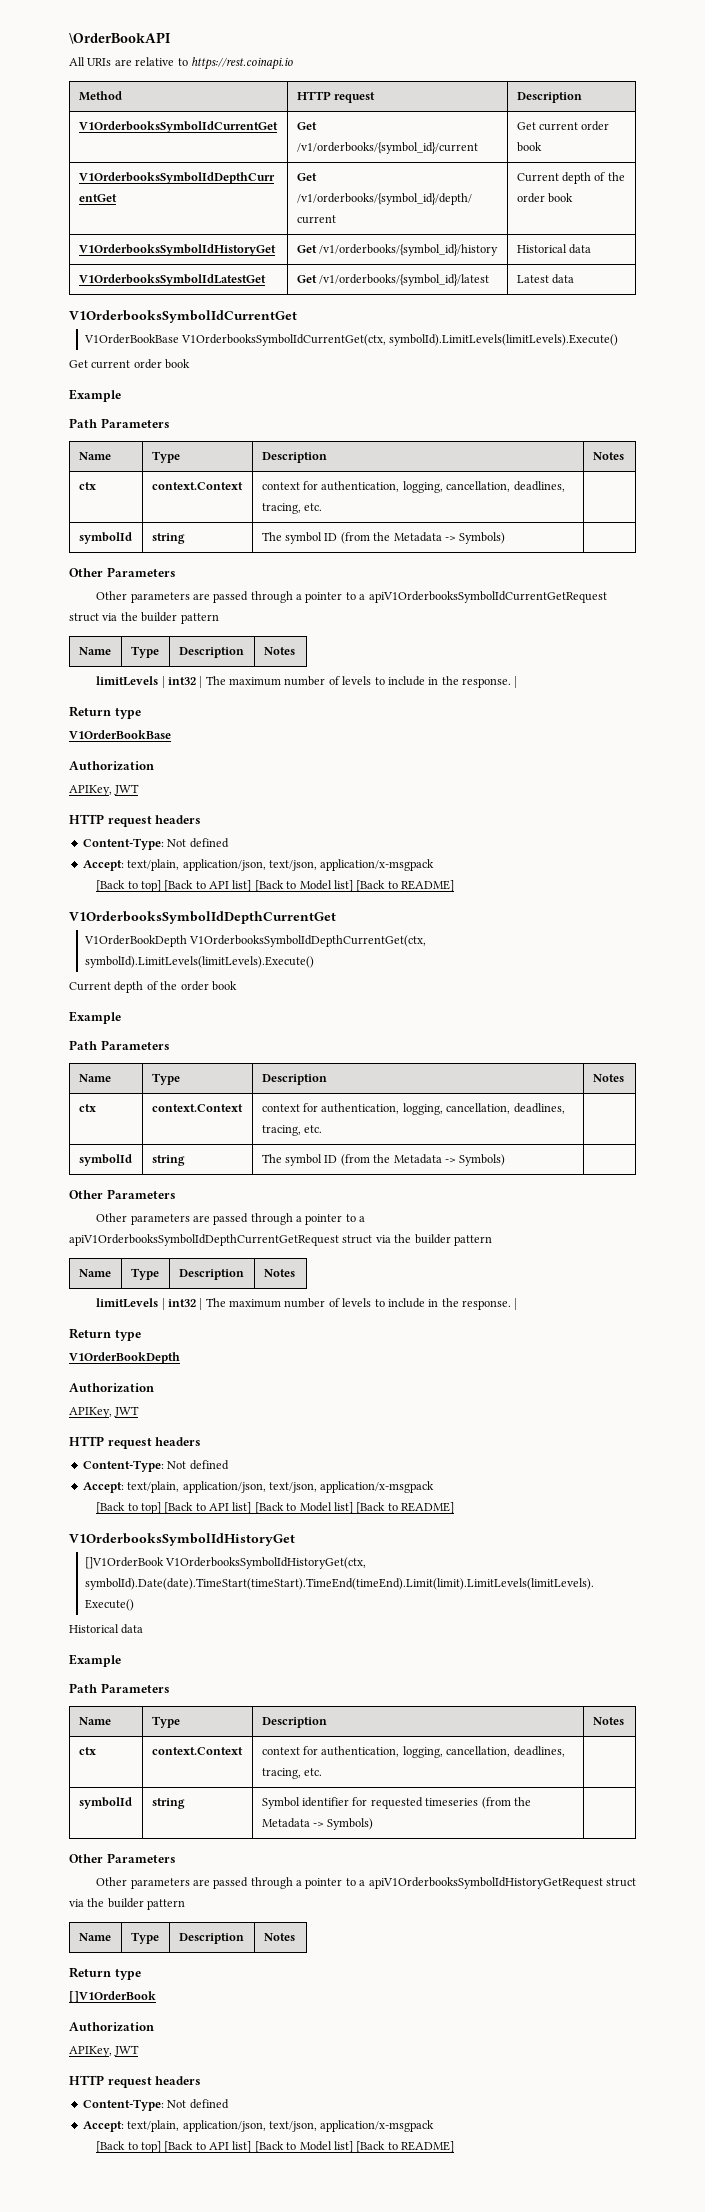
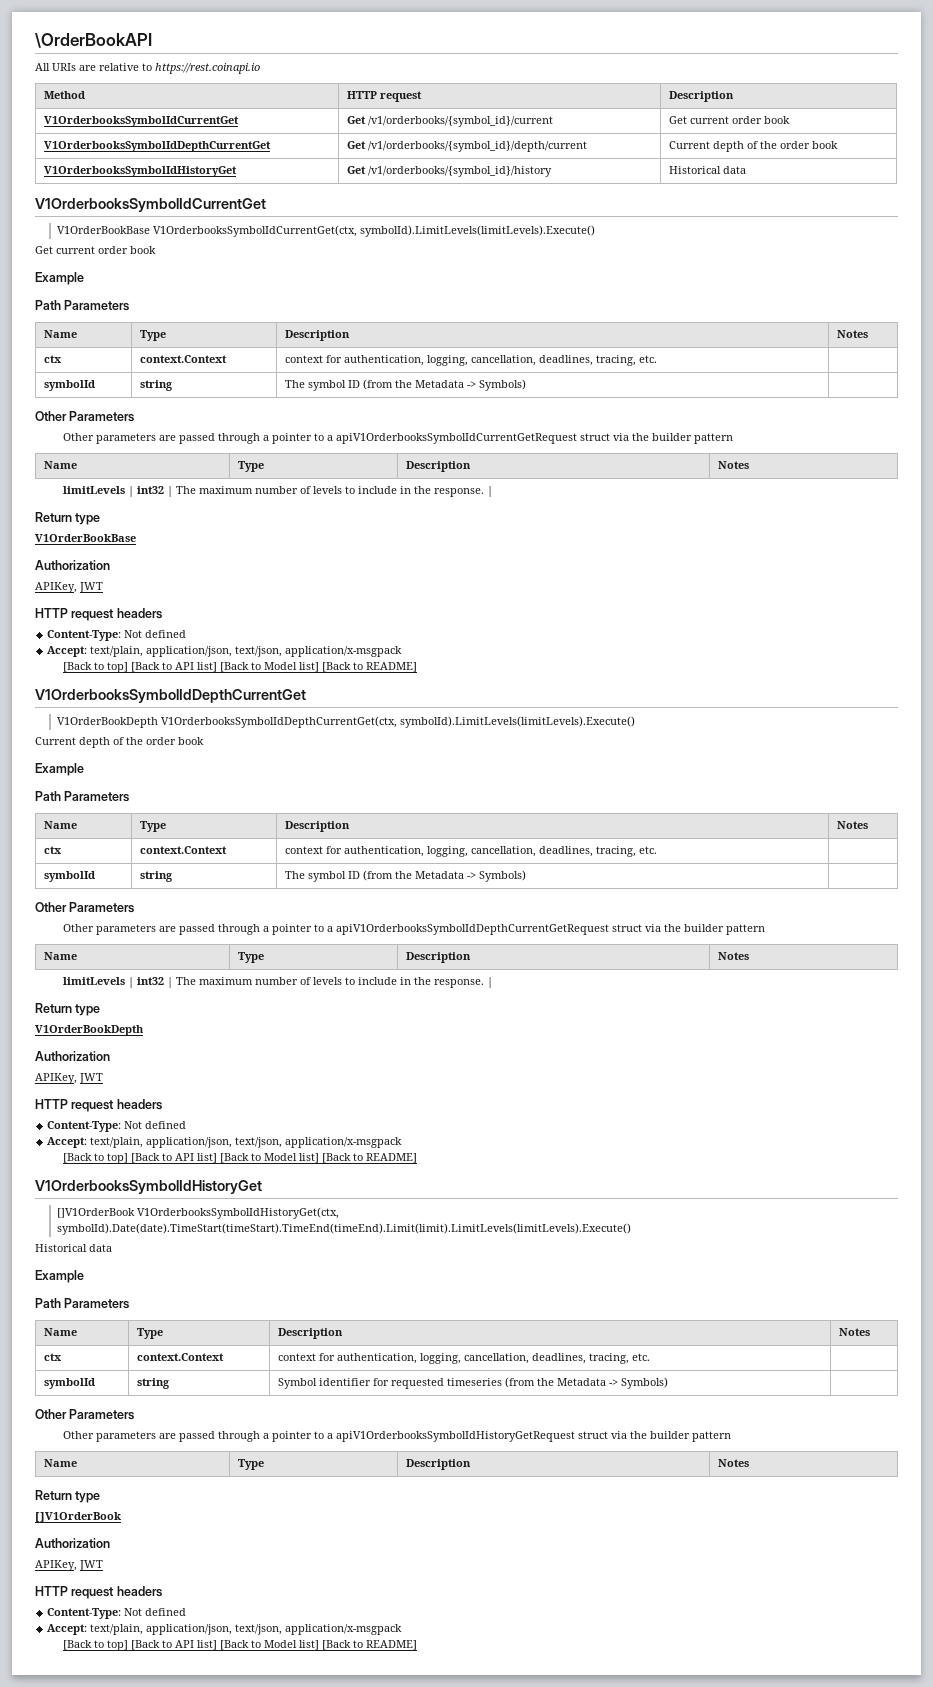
[78,274,266,286] [296,274,490,286] [516,274,575,284] // V1OrderbooksSymbolIdLatestGet | Get /v1/orderbooks/{symbol_id}/latest | Latest data -> (746, 170) none

